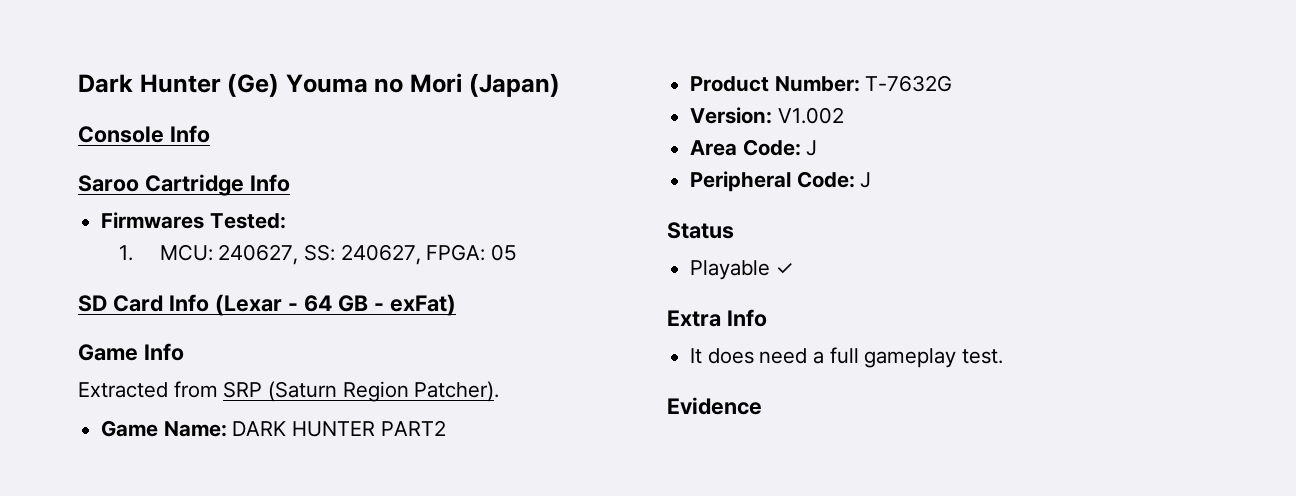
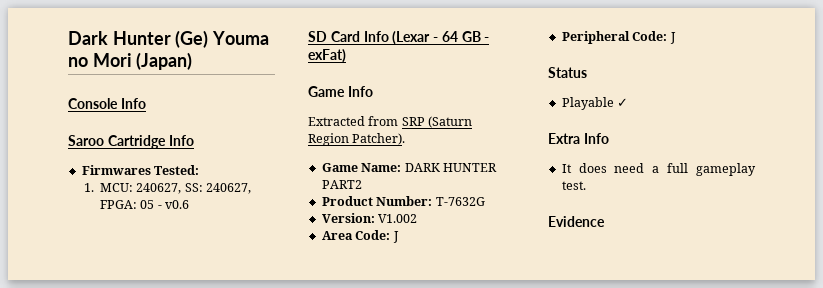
(517, 252) none -> [157,200,190,209] - v0.6

